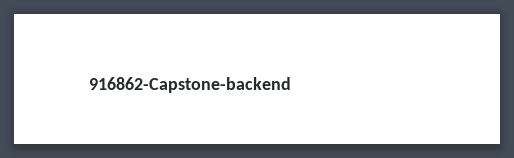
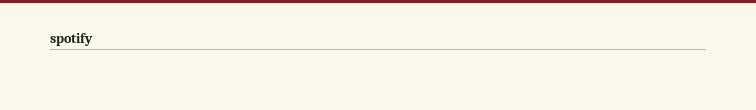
[89,77,291,93] 916862-Capstone-backend -> [50,33,93,46] spotify

